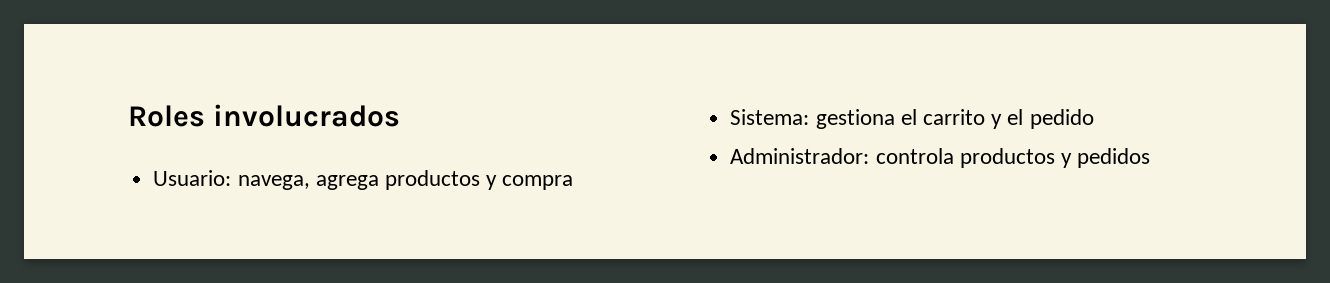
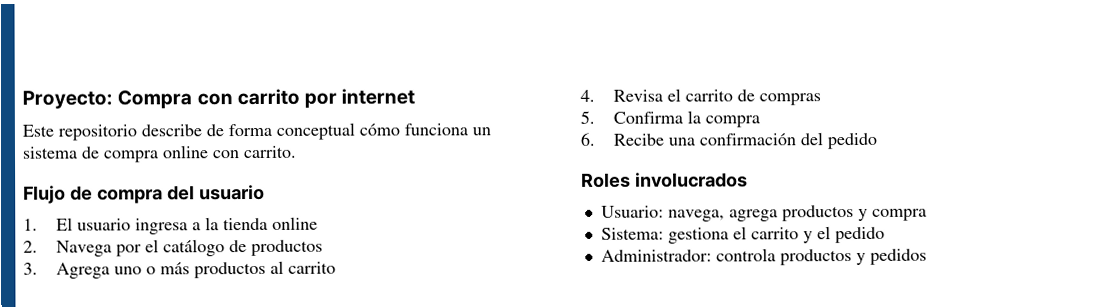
(128, 116) none -> [22,88,416,109] [22,122,491,141] [22,145,297,163] [23,184,265,204] [23,216,319,235] [23,239,324,257] [23,260,337,279] [580,88,822,106] [580,110,761,128] [580,132,878,150] Proyecto: Compra con carrito por internet // Este repositorio describe de forma conceptual cómo funciona un sistema de compra online con carrito. // Flujo de compra del usuario // 1. El usuario ingresa a la tienda online // 2. Navega por el catálogo de productos // 3. Agrega uno o más productos al carrito // 4. Revisa el carrito de compras // 5. Confirma la compra // 6. Recibe una confirmación del pedido //

